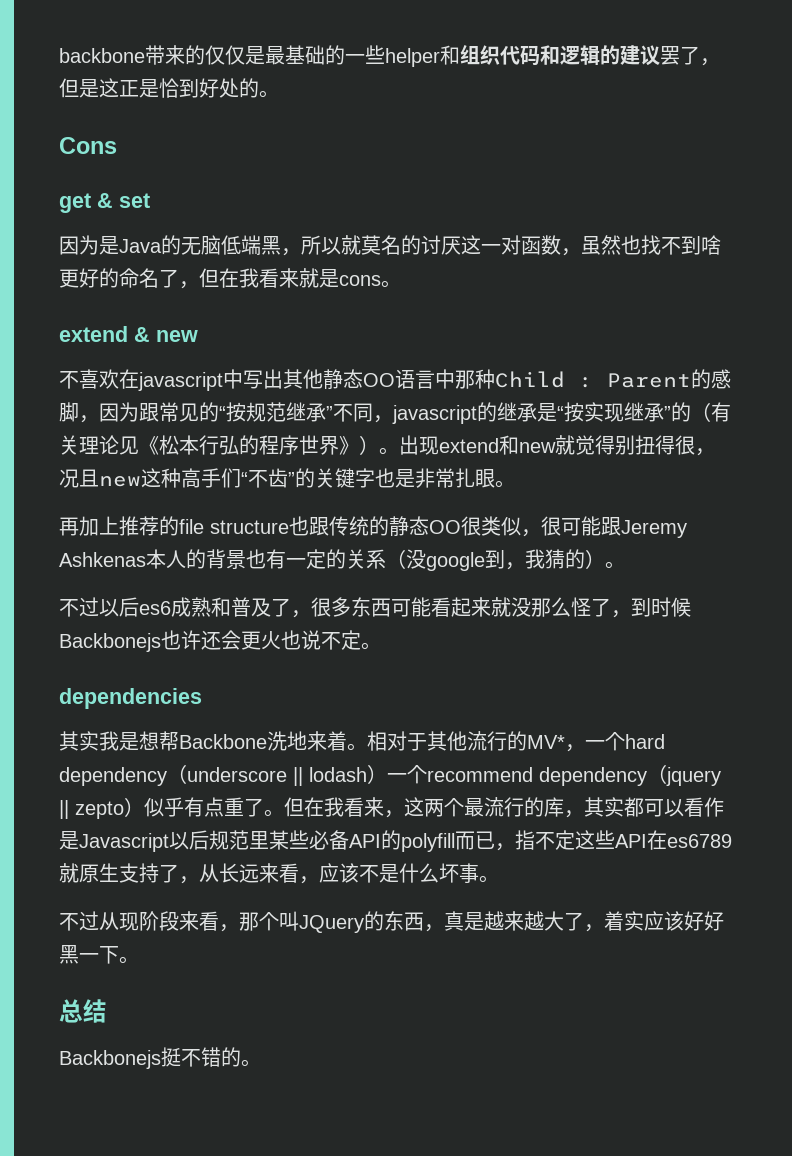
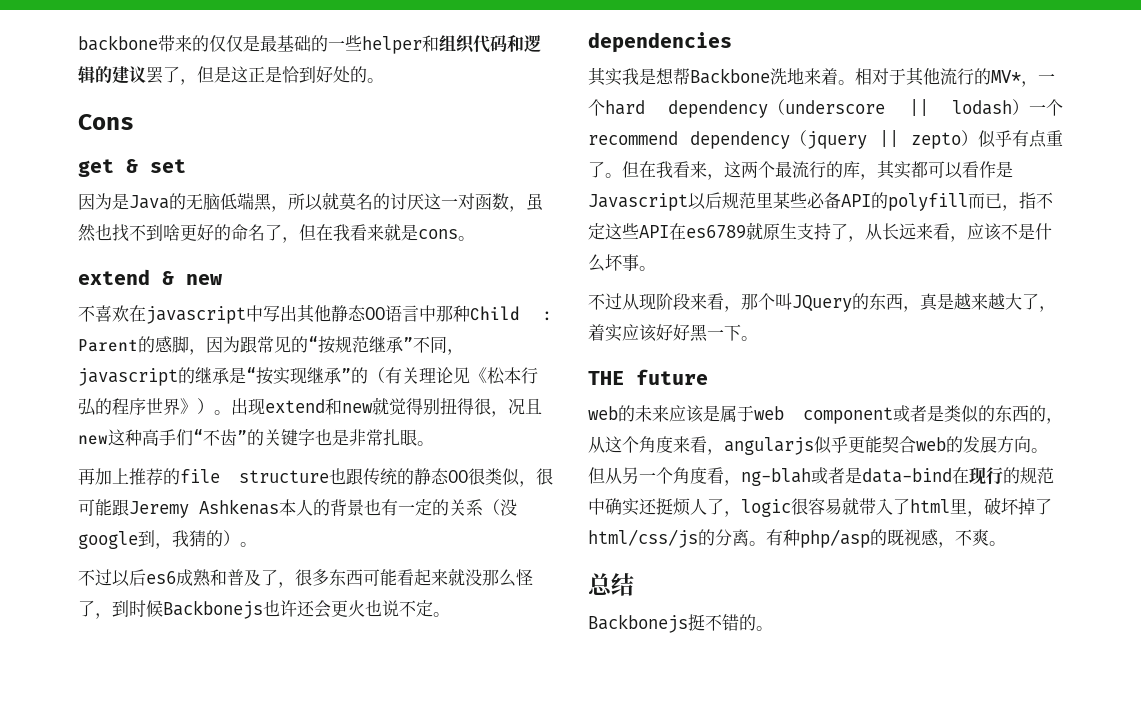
(139, 960) none -> [588,369,708,385] [588,405,1063,424] [588,436,1048,455] [588,467,1054,486] [588,497,1052,517] [588,529,1006,548] // THE future // web的未来应该是属于web component或者是类似的东西的，从这个角度来看，angularjs似乎更能契合web的发展方向。但从另一个角度看，ng-blah或者是data-bind在现行的规范中确实还挺烦人了，logic很容易就带入了html里，破坏掉了html/css/js的分离。有种php/asp的既视感，不爽。

